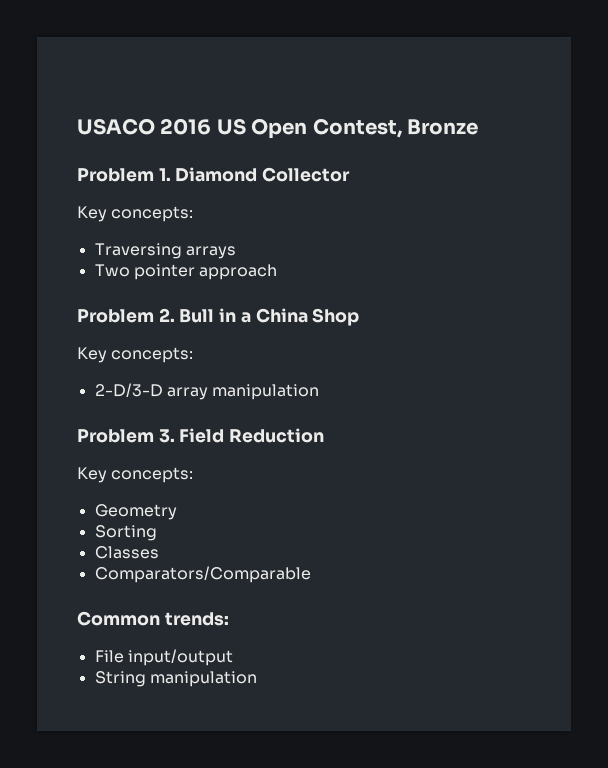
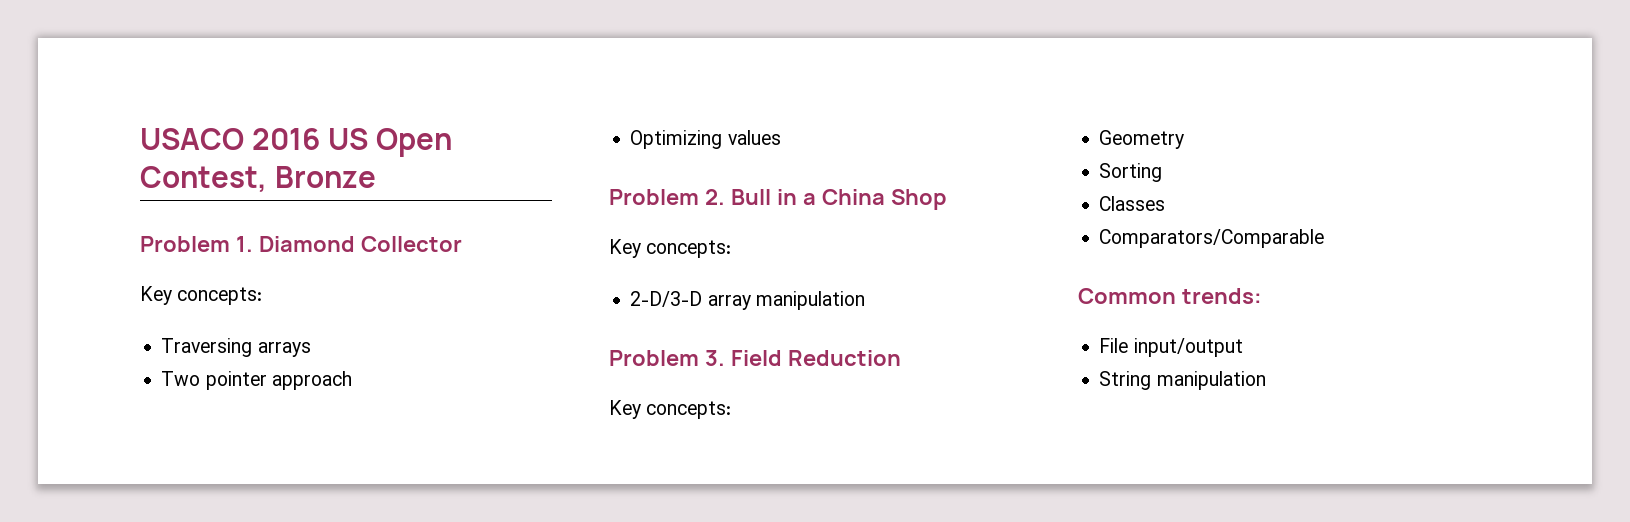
(278, 272) none -> [630,130,781,149] // Optimizing values

